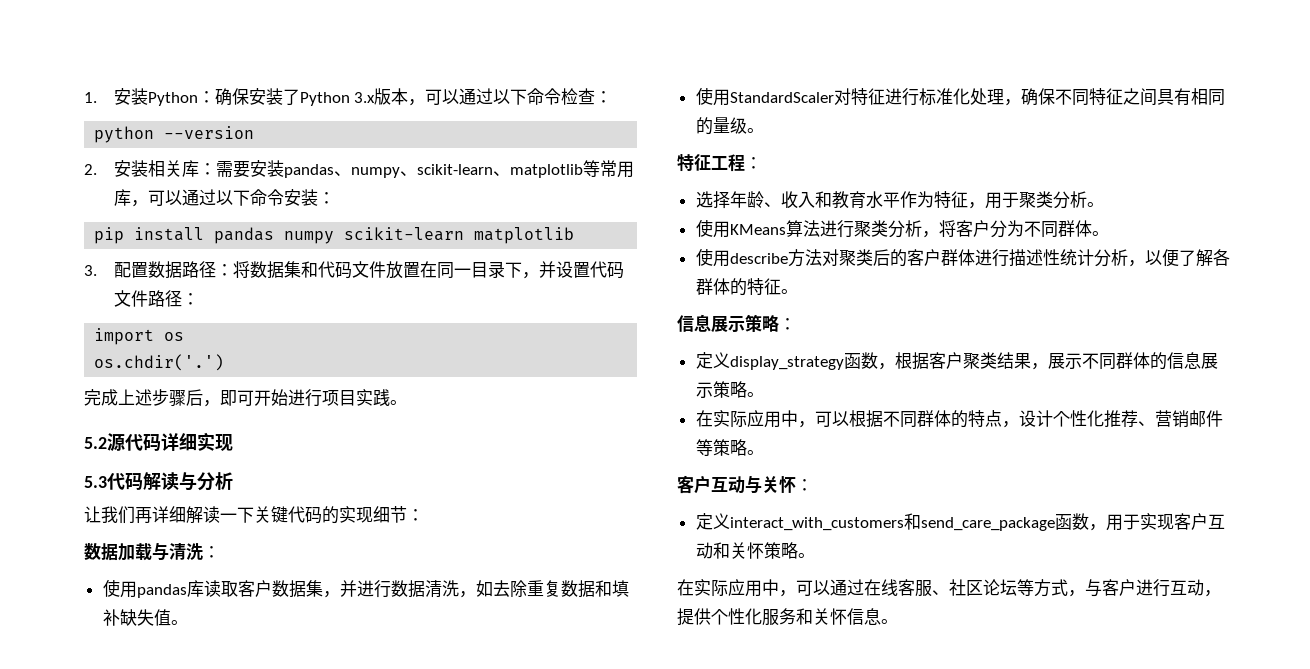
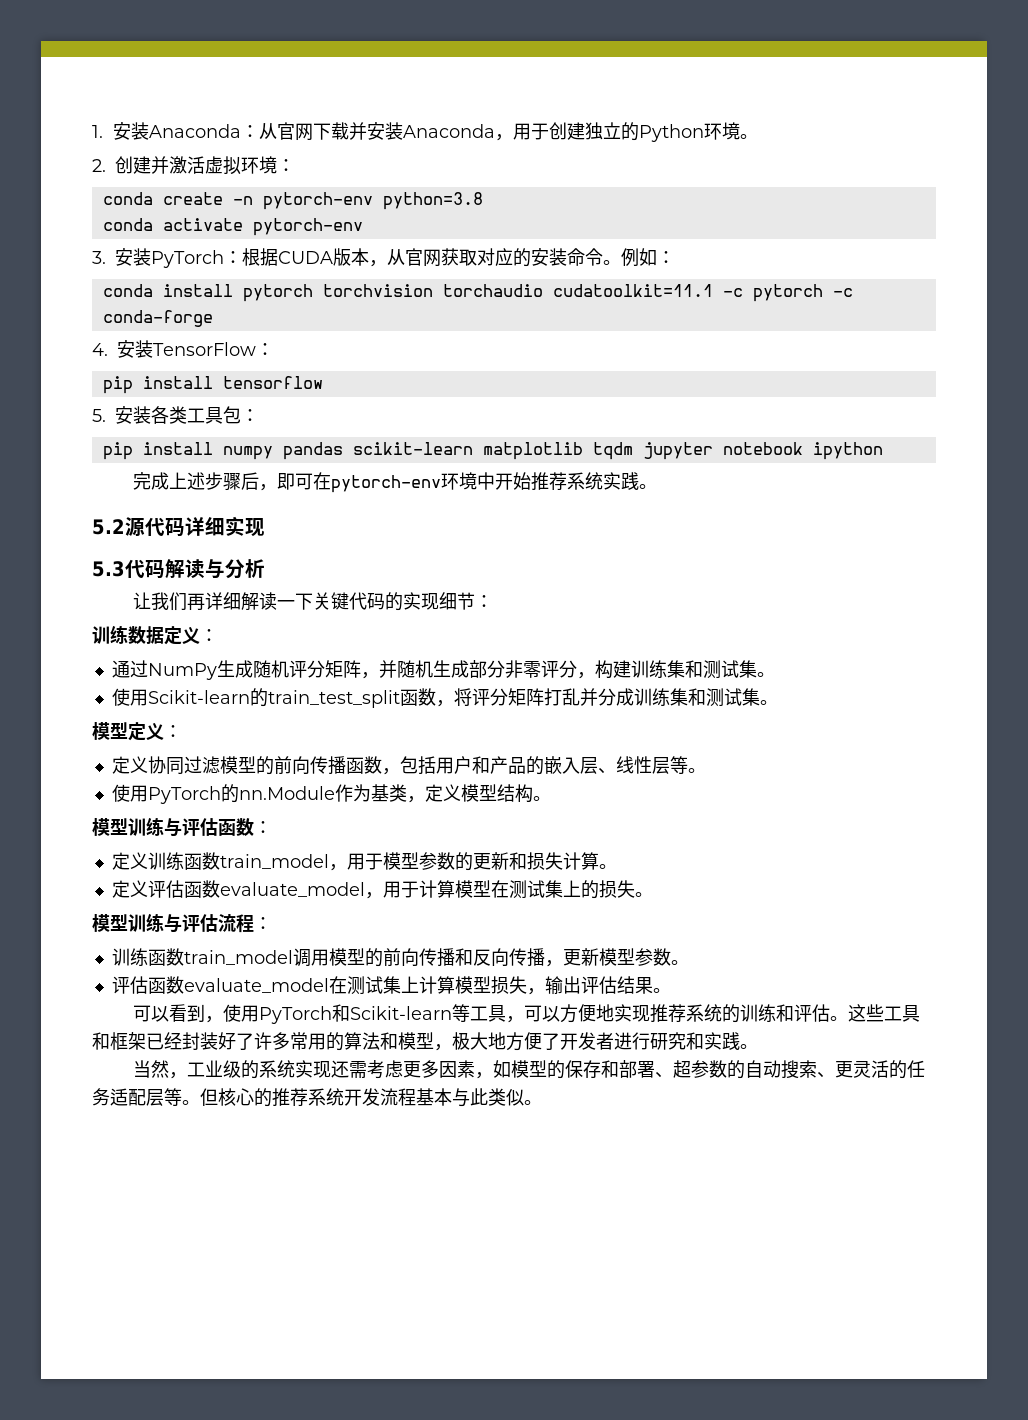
[147,88,613,106] [94,126,255,143] [84,160,634,178] [113,189,335,207] [94,227,575,244] [84,261,624,279] [113,290,199,307] [94,328,185,345] [94,354,225,371] Python：确保安装了Python 3.x版本，可以通过以下命令检查： // python --version // 2.安装相关库：需要安装pandas、numpy、scikit-learn、matplotlib等常用库，可以通过以下命令安装： // pip install pandas numpy scikit-learn matplotlib // 3.配置数据路径：将数据集和代码文件放置在同一目录下，并设置代码文件路径： // import os // os.chdir('.') -> [148,122,758,142] [92,156,295,175] [102,192,483,210] [102,218,363,236] [92,248,675,268] [102,284,853,302] [102,310,213,327] [92,340,274,358] [102,376,323,394] [92,406,259,424] [102,442,883,460] Anaconda：从官网下载并安装Anaconda，用于创建独立的Python环境。 // 2.创建并激活虚拟环境： // conda create -n pytorch-env python=3.8 // conda activate pytorch-env // 3.安装PyTorch：根据CUDA版本，从官网获取对应的安装命令。例如： // conda install pytorch torchvision torchaudio cudatoolkit=11.1 -c pytorch -c conda-forge // 4.安装TensorFlow： // pip install tensorflow // 5.安装各类工具包： // pip install numpy pandas scikit-learn matplotlib tqdm jupyter notebook ipython
[254,389,356,407] 开始进行项目 -> [313,472,604,493] 在pytorch-env环境中开始推荐系统
[84,542,220,561] [102,579,629,598] [102,609,188,626] [695,87,1225,106] [695,117,764,135] [677,154,762,172] [695,191,1104,209] [695,219,1109,238] [695,248,1230,267] [695,278,798,296] [677,314,796,332] [695,352,1218,370] [695,381,764,398] [695,410,1223,428] [695,439,764,456] [677,475,813,494] [695,513,1225,531] [695,542,815,559] [677,579,1221,597] [677,608,881,626] 数据加载与清洗： // 使用pandas库读取客户数据集，并进行数据清洗，如去除重复数据和填补缺失值。 // 使用StandardScaler对特征进行标准化处理，确保不同特征之间具有相同的量级。 // 特征工程： // 选择年龄、收入和教育水平作为特征，用于聚类分析。 // 使用KMeans算法进行聚类分析，将客户分为不同群体。 // 使用describe方法对聚类后的客户群体进行描述性统计分析，以便了解各群体的特征。 // 信息展示策略： // 定义display_strategy函数，根据客户聚类结果，展示不同群体的信息展示策略。 // 在实际应用中，可以根据不同群体的特点，设计个性化推荐、营销邮件等策略。 // 客户互动与关怀： // 定义interact_with_customers和send_care_package函数，用于实现客户互动和关怀策略。 // 在实际应用中，可以通过在线客服、社区论坛等方式，与客户进行互动，提供个性化服务和关怀信息 -> [92,625,218,645] [111,660,775,680] [111,688,778,708] [92,722,182,741] [111,756,706,775] [111,784,551,804] [92,817,272,837] [111,852,617,871] [111,880,653,899] [92,913,272,933] [111,948,689,967] [111,976,671,995] [133,1004,921,1024] [92,1032,758,1051] [133,1060,926,1079] [92,1088,524,1107] 训练数据定义： // 通过NumPy生成随机评分矩阵，并随机生成部分非零评分，构建训练集和测试集。 // 使用Scikit-learn的train_test_split函数，将评分矩阵打乱并分成训练集和测试集。 // 模型定义： // 定义协同过滤模型的前向传播函数，包括用户和产品的嵌入层、线性层等。 // 使用PyTorch的nn.Module作为基类，定义模型结构。 // 模型训练与评估函数： // 定义训练函数train_model，用于模型参数的更新和损失计算。 // 定义评估函数evaluate_model，用于计算模型在测试集上的损失。 // 模型训练与评估流程： // 训练函数train_model调用模型的前向传播和反向传播，更新模型参数。 // 评估函数evaluate_model在测试集上计算模型损失，输出评估结果。 // 可以看到，使用PyTorch和Scikit-learn等工具，可以方便地实现推荐系统的训练和评估。这些工具和框架已经封装好了许多常用的算法和模型，极大地方便了开发者进行研究和实践。 // 当然，工业级的系统实现还需考虑更多因素，如模型的保存和部署、超参数的自动搜索、更灵活的任务适配层等。但核心的推荐系统开发流程基本与此类似

